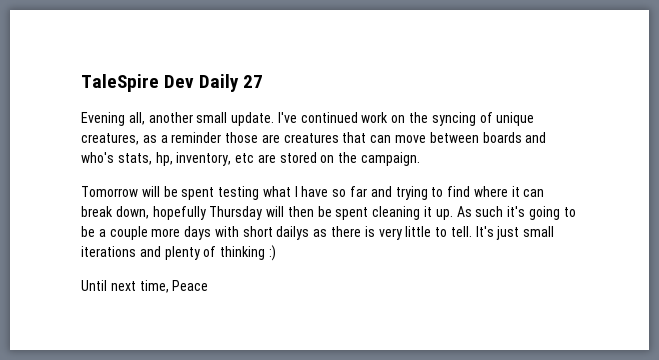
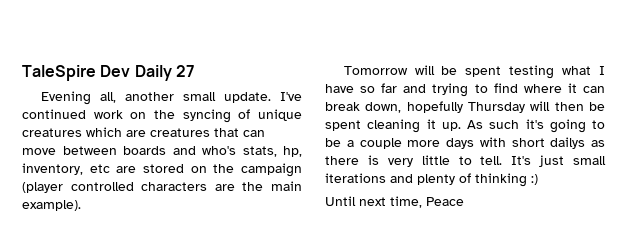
[81,132,259,145] creatures, as a reminder those -> [22,127,122,137] creatures which
[361,152,421,166] campaign. -> [240,163,302,177] [22,181,302,193] [22,200,81,211] campaign (player controlled characters are the main example).

